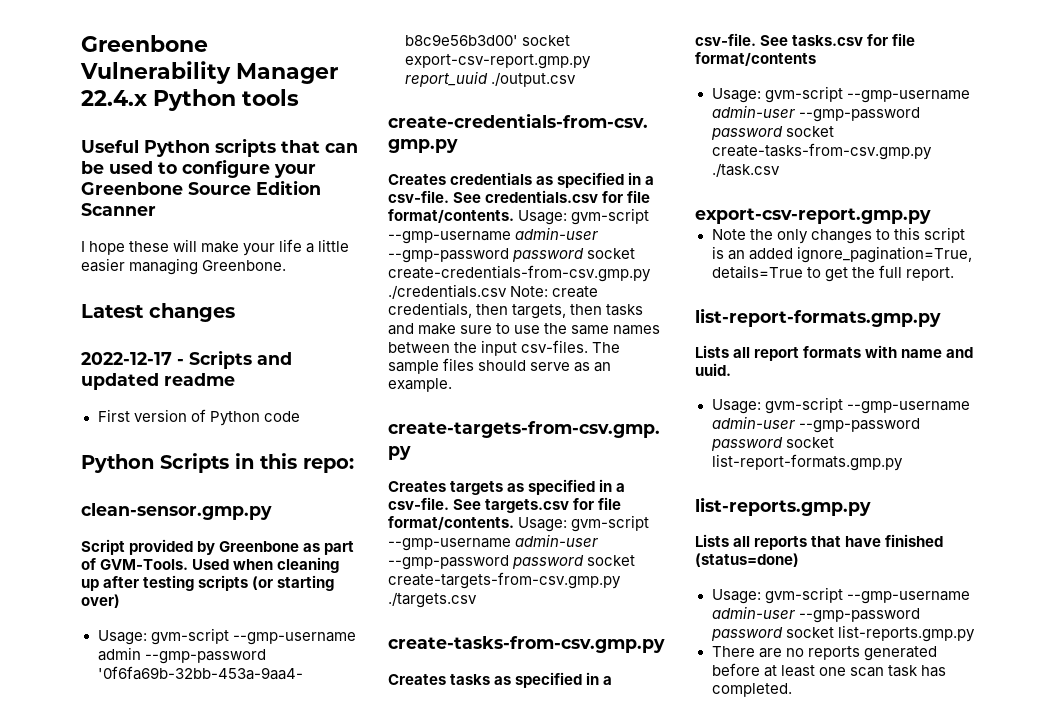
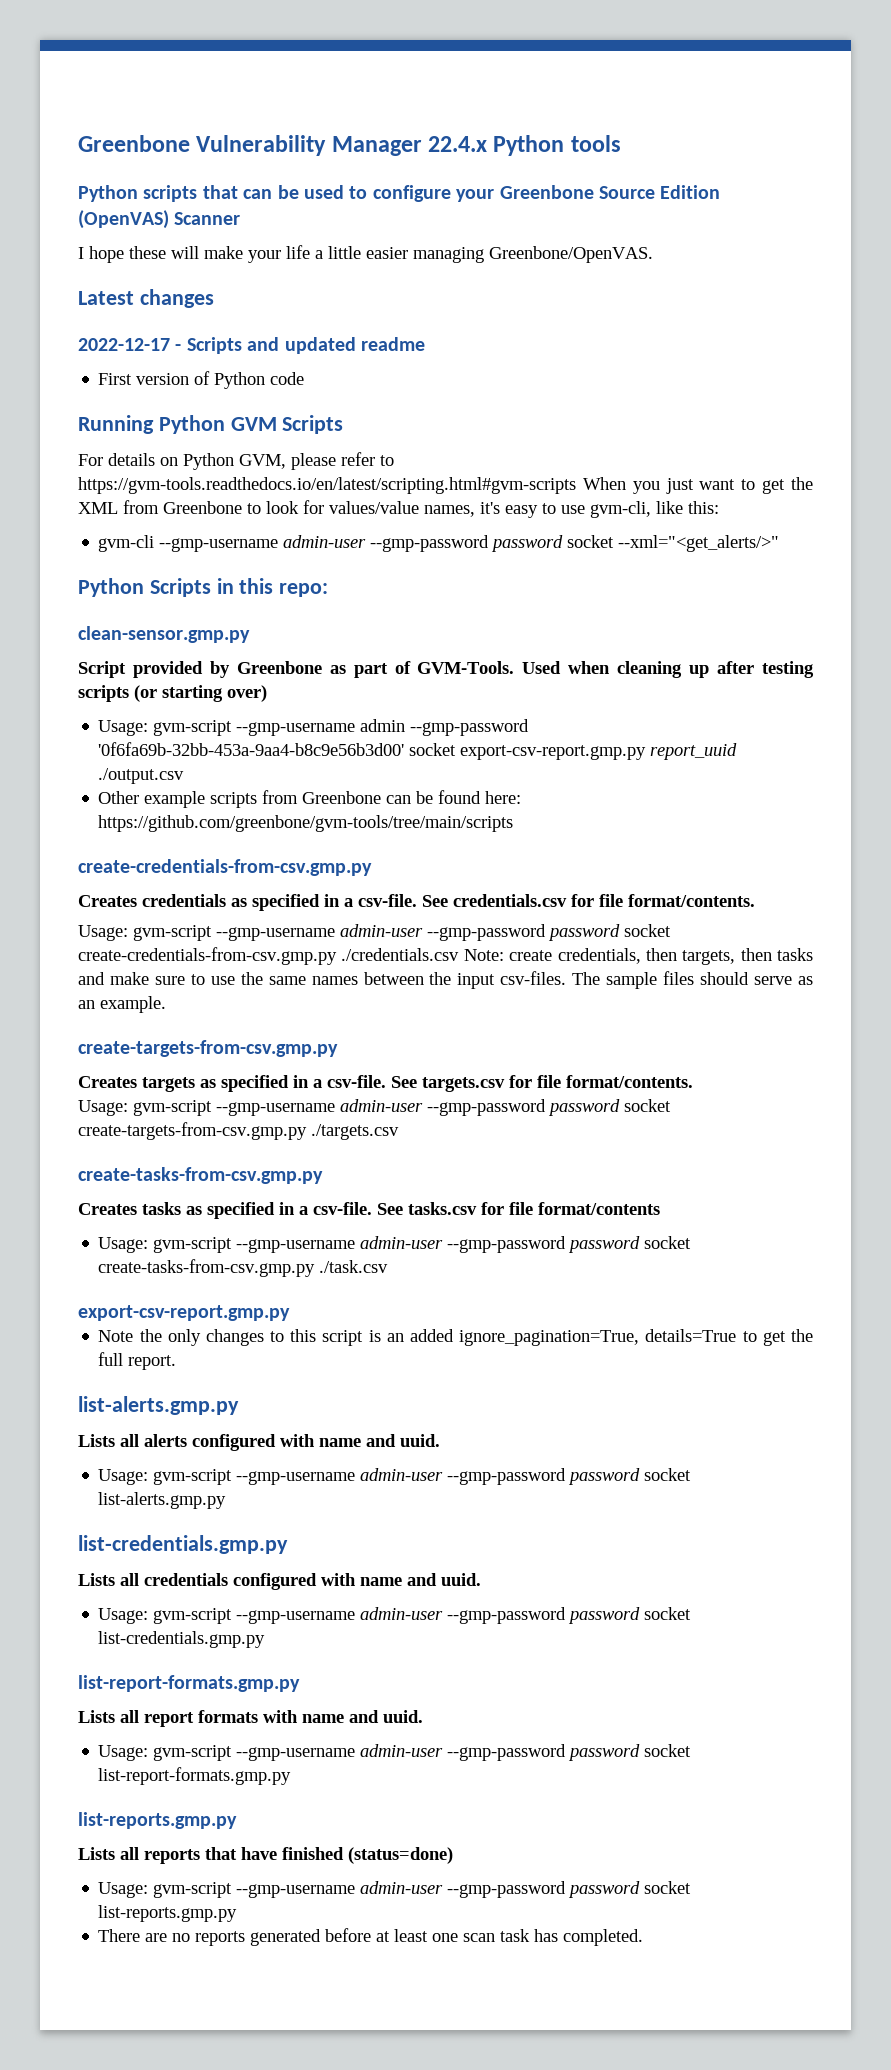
[81,140,139,153] Useful -> (621, 143) none
(321, 187) none -> [78,210,169,229] (OpenVAS)
[202,260,287,271] Greenbone. -> [489,246,653,263] Greenbone/OpenVAS.
(300, 416) none -> [78,415,344,434] [78,452,394,470] [78,477,814,494] [78,500,719,518] [98,535,780,552] // Running Python GVM Scripts // For details on Python GVM, please refer to https://gvm-tools.readthedocs.io/en/latest/scripting.html#gvm-scripts When you just want to get the XML from Greenbone to look for values/value names, it's easy to use gvm-cli, like this: // gvm-cli --gmp-username admin-user --gmp-password password socket --xml="<get_alerts/>"
(576, 79) none -> [98,790,522,808] [98,815,514,832] // Other example scripts from Greenbone can be found here: https://github.com/greenbone/gvm-tools/tree/main/scripts
(514, 216) none -> (755, 900) //
(514, 523) none -> (693, 1081) //
(954, 274) none -> [78,1396,239,1415] [78,1434,440,1451] [98,1468,692,1485] [98,1492,227,1509] [78,1535,288,1554] [78,1573,481,1590] [98,1607,692,1624] [98,1631,266,1648] // list-alerts.gmp.py // Lists all alerts configured with name and uuid. // Usage: gvm-script --gmp-username admin-user --gmp-password password socket list-alerts.gmp.py // list-credentials.gmp.py // Lists all credentials configured with name and uuid. // Usage: gvm-script --gmp-username admin-user --gmp-password password socket list-credentials.gmp.py

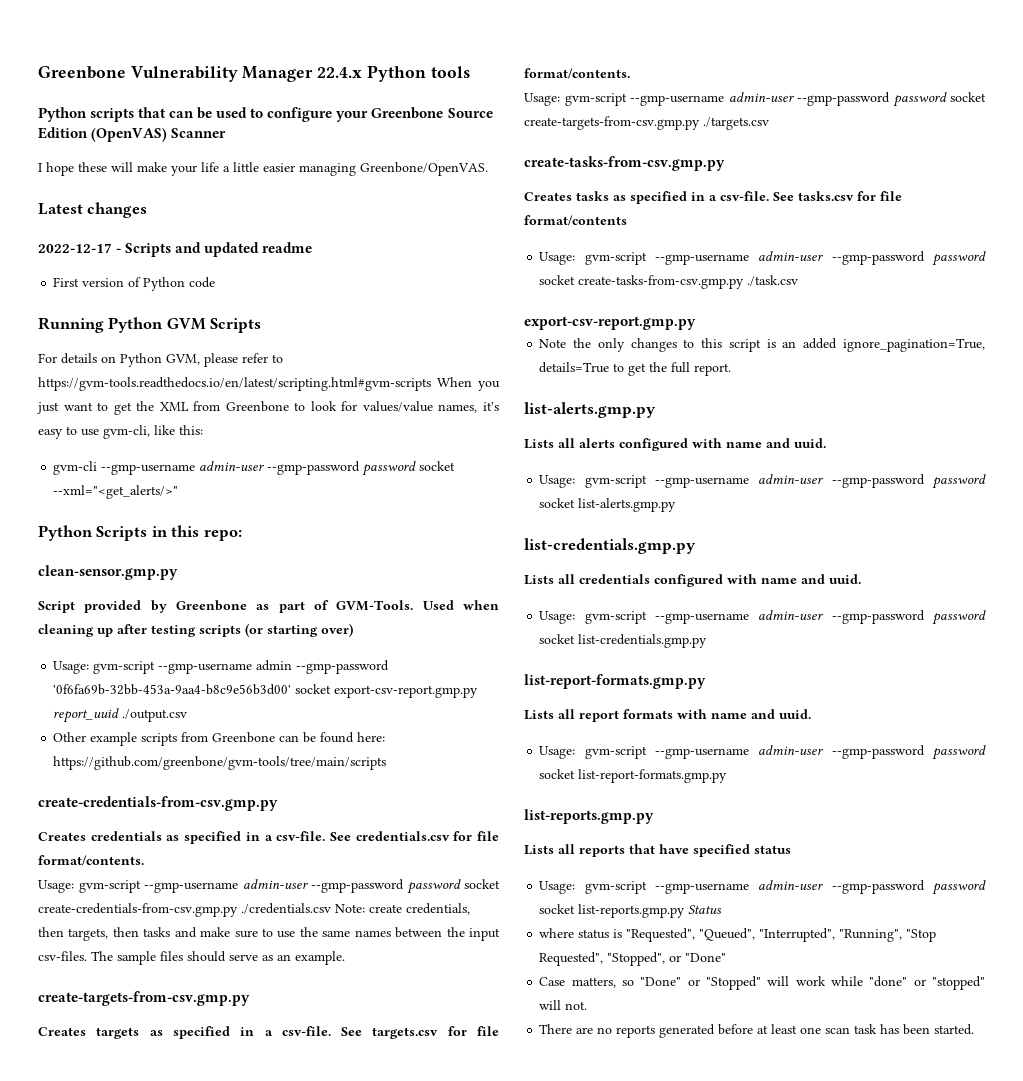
[282,1847,453,1864] finished (status=done) -> [693,844,791,857] specified status
(238, 1913) none -> [688,905,723,914] [539,928,937,942] [539,952,727,966] [539,976,985,990] [539,1000,588,1010] Status // where status is "Requested", "Queued", "Interrupted", "Running", "Stop Requested", "Stopped", or "Done" // Case matters, so "Done" or "Stopped" will work while "done" or "stopped" will not.
[563,1929,644,1946] completed. -> [903,1024,975,1035] been started.

